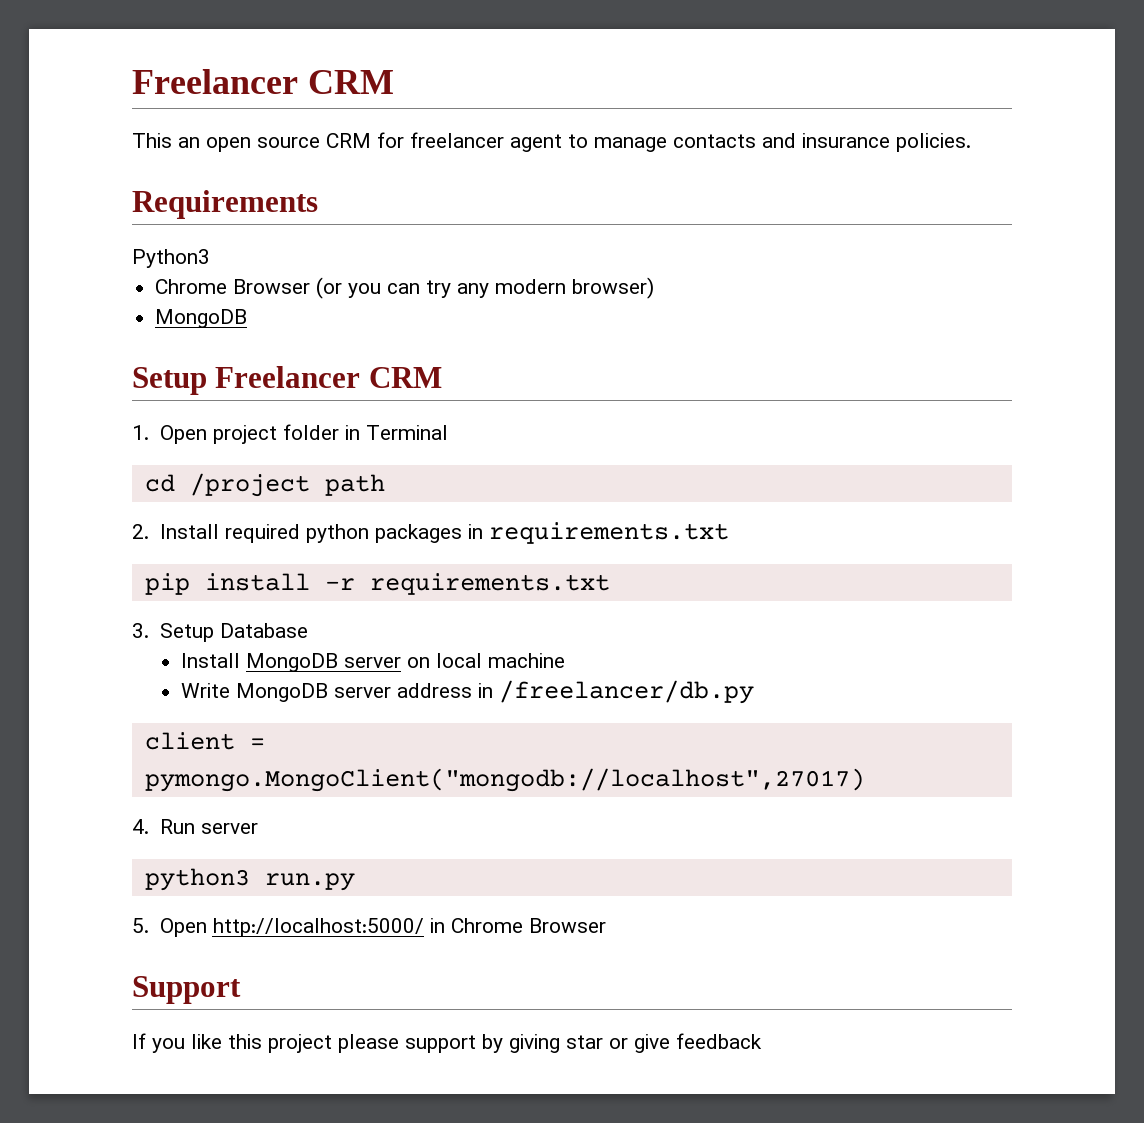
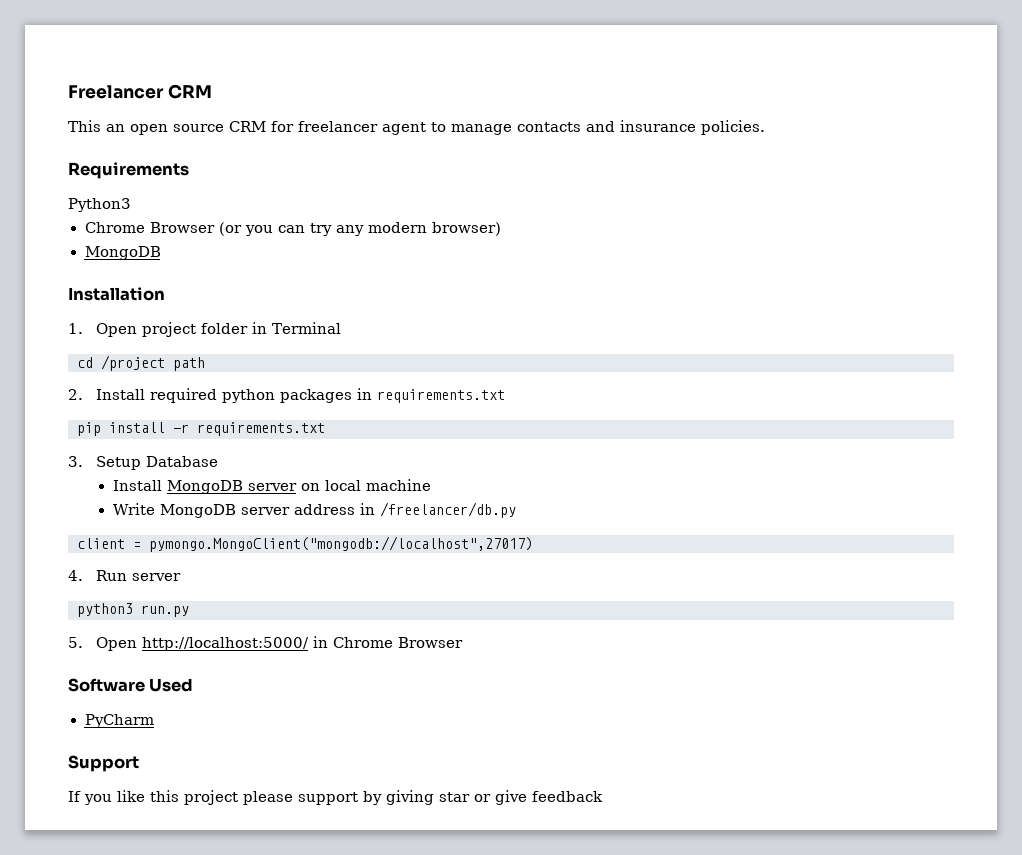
[132,366,442,395] Setup Freelancer CRM -> [68,287,165,301] Installation
(606, 925) none -> [68,678,194,692] [84,714,154,728] // Software Used // PyCharm

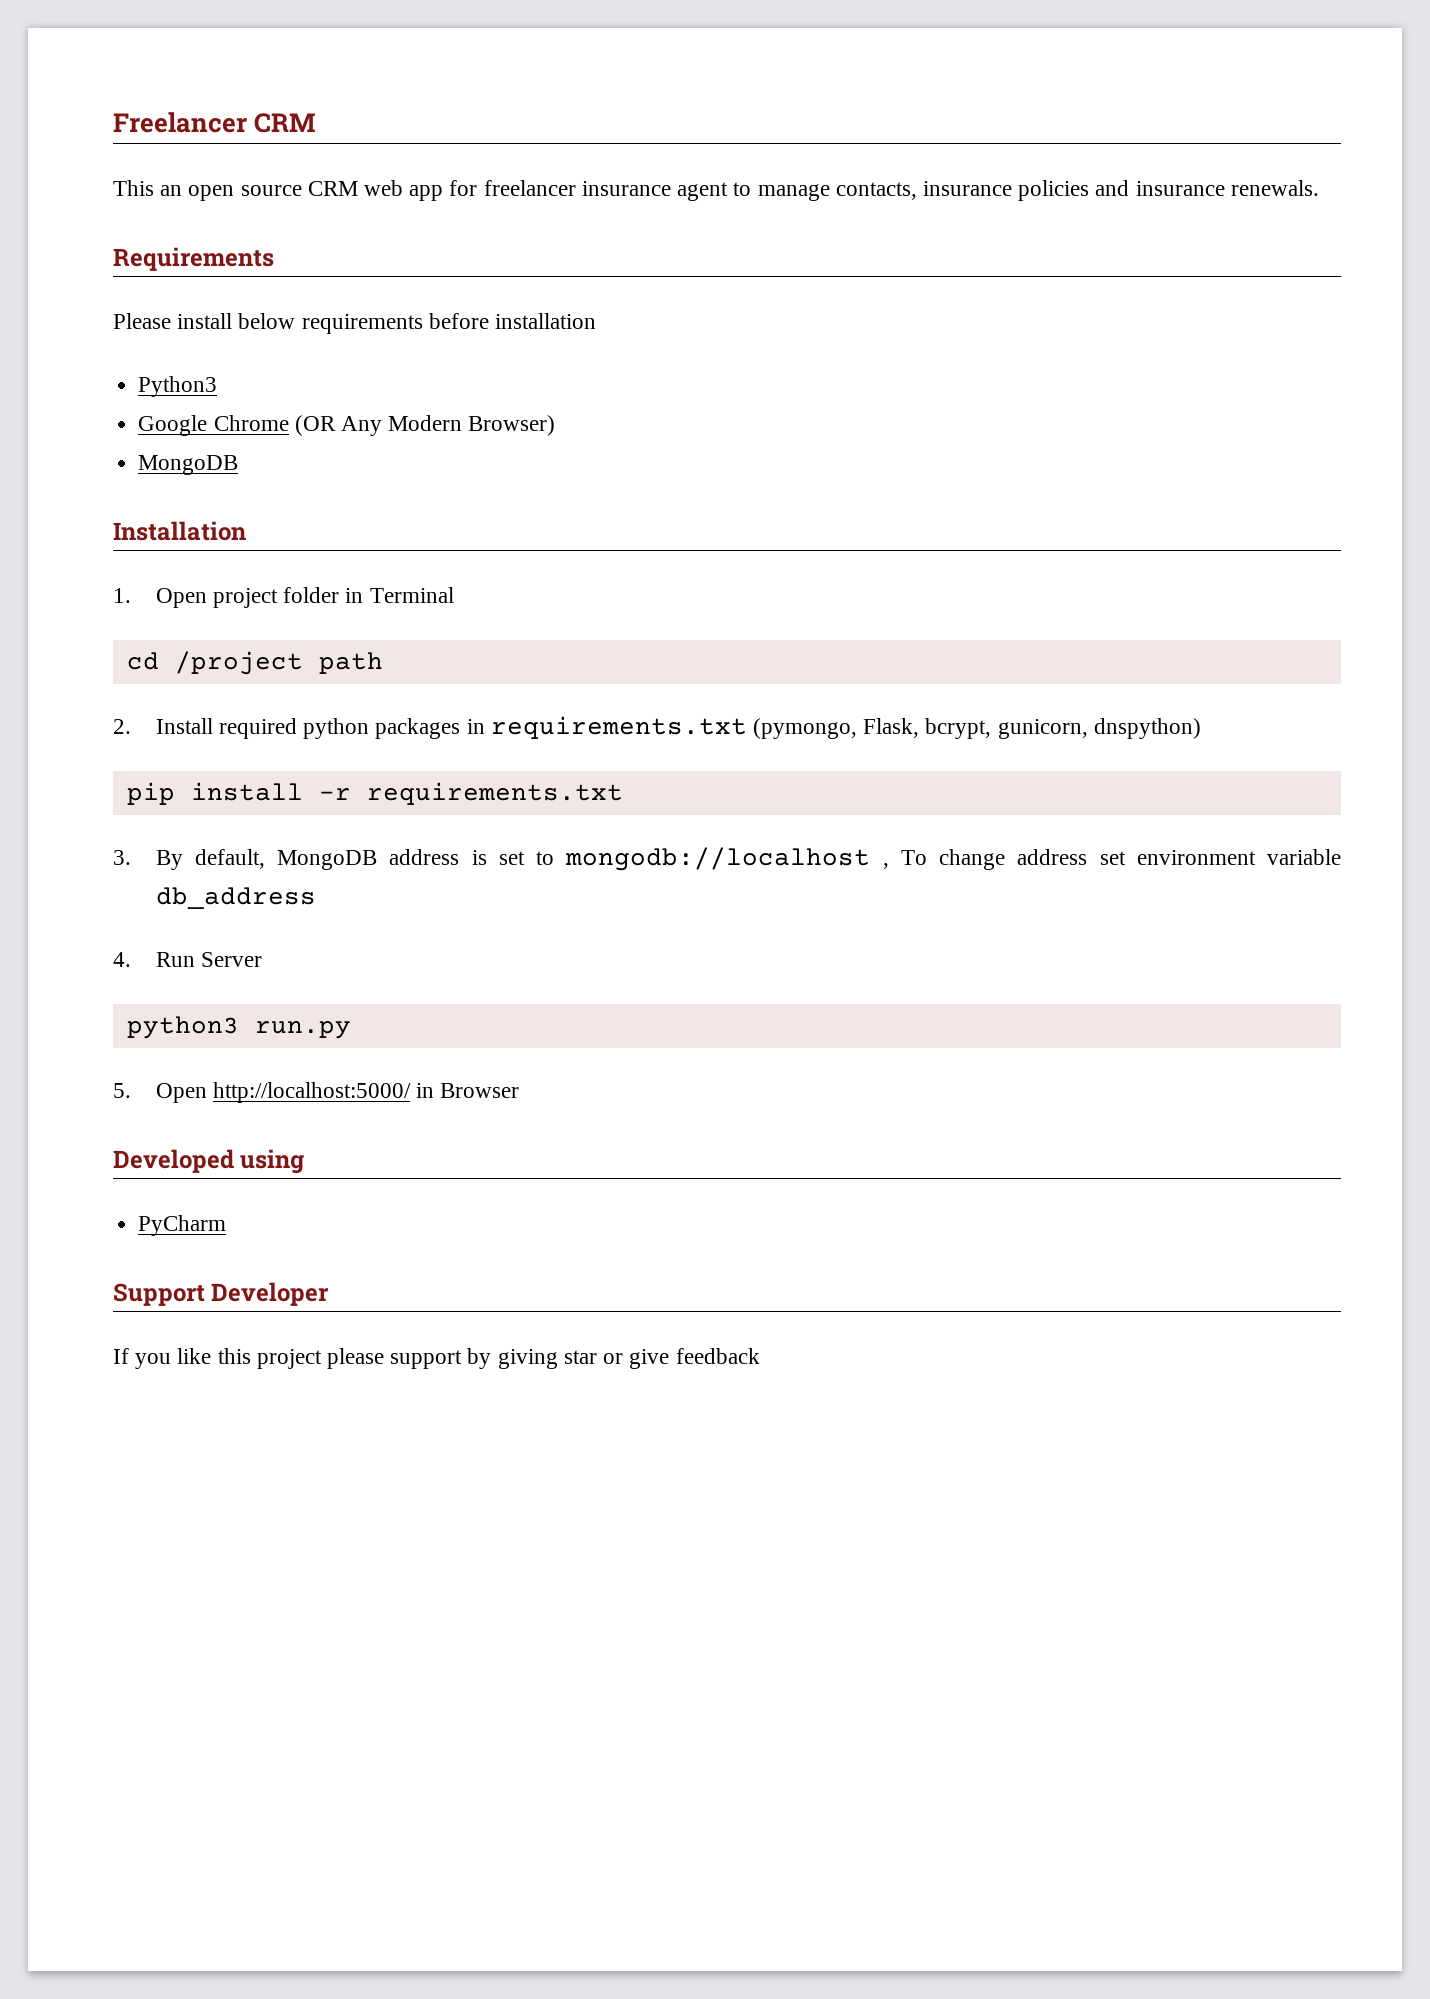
(266, 126) none -> [364,180,444,201] web app
(378, 126) none -> [581,181,671,196] insurance
[517,122,581,132] contacts -> [835,180,1090,201] contacts, insurance policies
[701,120,765,135] policies. -> [1230,180,1319,196] renewals.
[68,198,131,212] [84,222,501,236] Python3 // Chrome Browser (or you can try any modern browser) -> [113,313,597,334] [138,376,218,397] [138,415,556,436] Please install below requirements before installation // Python3 // Google Chrome (OR Any Modern Browser)
(506, 396) none -> [753,718,1201,739] (pymongo, Flask, bcrypt, gunicorn, dnspython)
[96,456,219,470] [112,479,431,494] [112,502,516,518] [77,536,533,552] Setup Database // Install MongoDB server on local machine // Write MongoDB server address in /freelancer/db.py // client = pymongo.MongoClient("mongodb://localhost",27017) -> [155,847,1341,871] [155,887,316,909] By default, MongoDB address is set to mongodb://localhost , To change address set environment variable db_address
[132,573,182,581] server -> [200,952,262,967] Server
[333,637,394,648] Chrome -> (435, 1090) none
[68,678,194,692] Software Used -> [113,1149,305,1174] Developed using
(139, 763) none -> [211,1282,330,1306] Developer

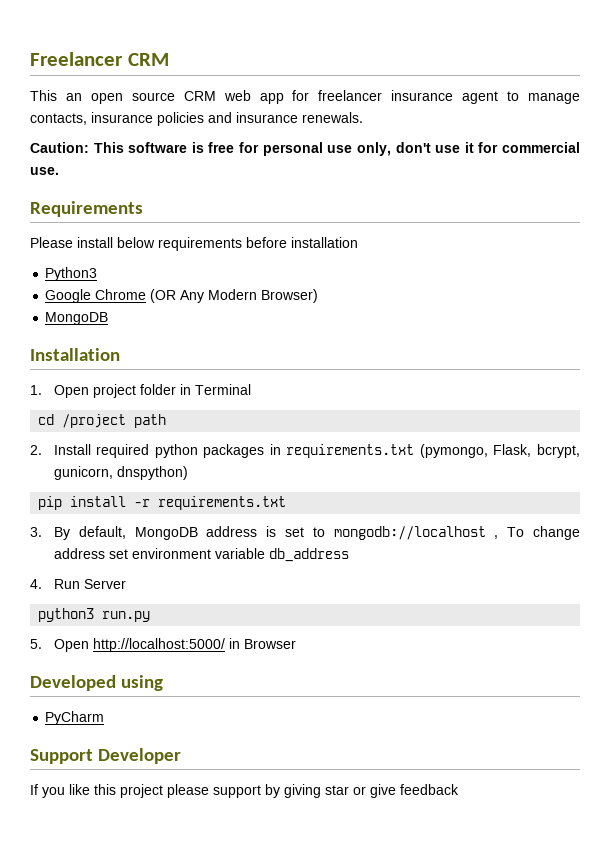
(1319, 188) none -> [30,142,581,156] [30,167,59,175] // Caution: This software is free for personal use only, don't use it for commercial use.

